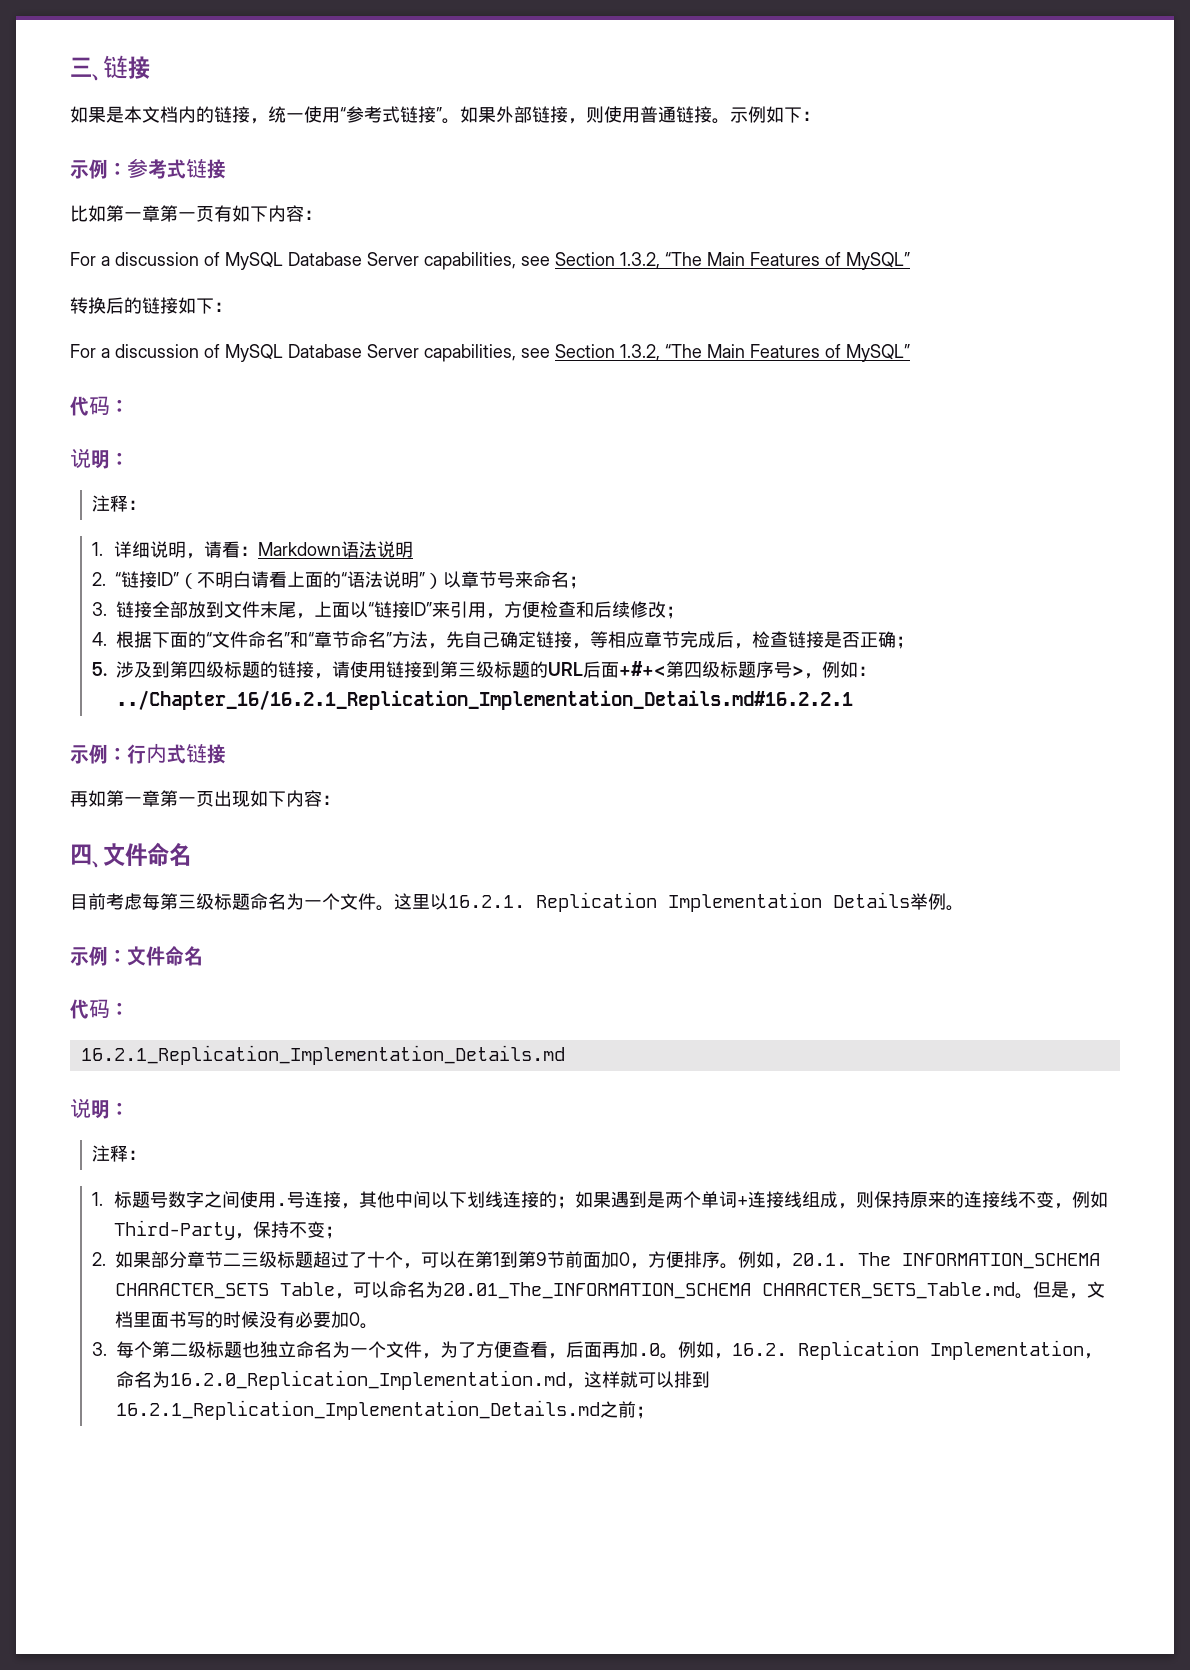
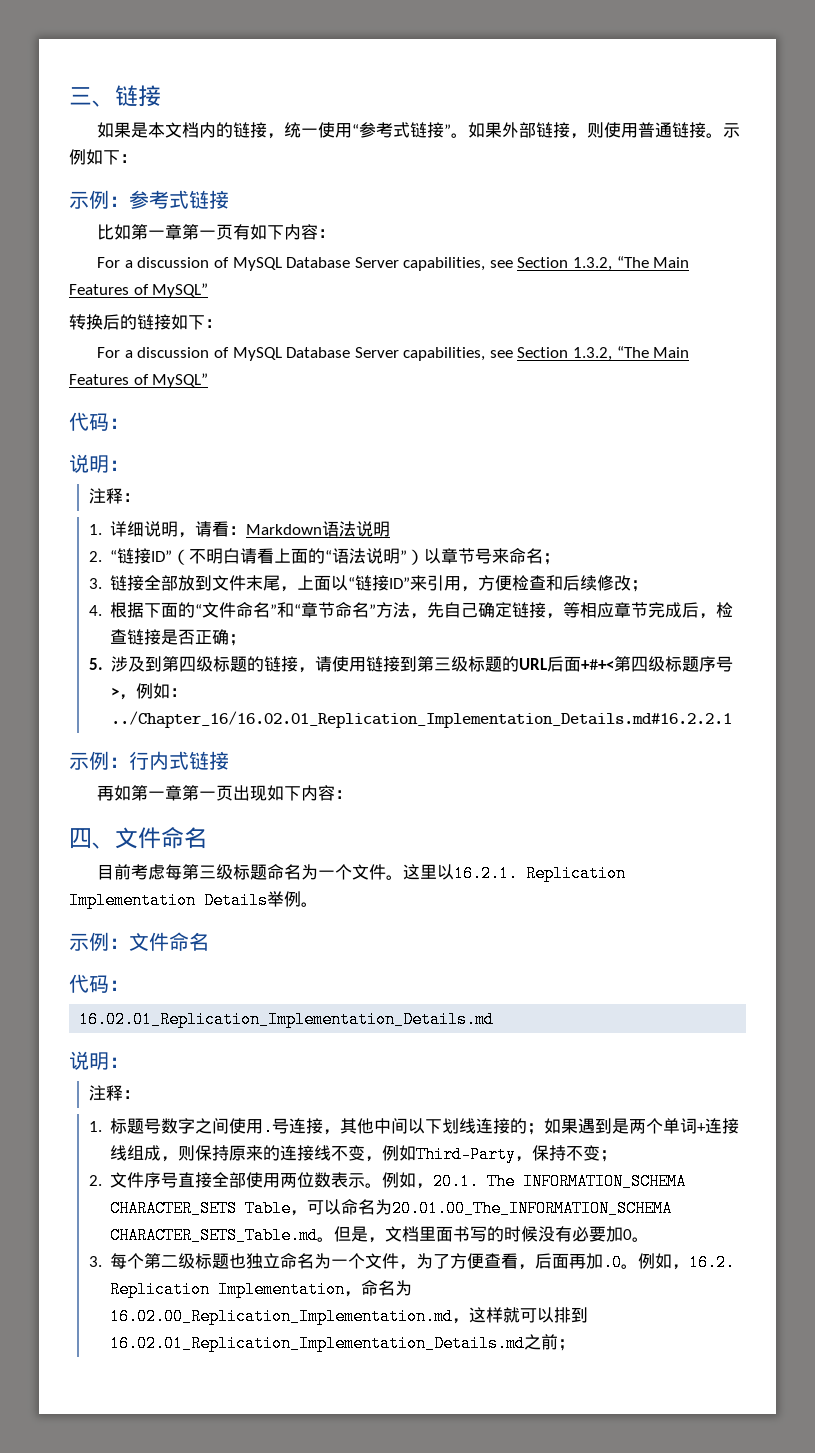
[116,690,854,710] ../Chapter_16/16.2.1_Replication_Implementation_Details.md#16.2.2.1 -> [111,711,733,728] ../Chapter_16/16.02.01_Replication_Implementation_Details.md#16.2.2.1
[80,1045,565,1065] 16.2.1_Replication_Implementation_Details.md -> [79,1011,495,1028] 16.02.01_Replication_Implementation_Details.md
[115,1251,721,1269] 如果部分章节二三级标题超过了十个，可以在第1到第9节前面加0，方便排序 -> [110,1172,366,1188] 文件序号直接全部使用两位数表示
[443,1282,752,1299] 20.01_The_INFORMATION_SCHEMA -> [392,1200,673,1217] 20.01.00_The_INFORMATION_SCHEMA
[170,1370,567,1390] 16.2.0_Replication_Implementation.md -> [110,1308,454,1325] 16.02.00_Replication_Implementation.md
[116,1400,601,1420] 16.2.1_Replication_Implementation_Details.md -> [110,1335,526,1352] 16.02.01_Replication_Implementation_Details.md

